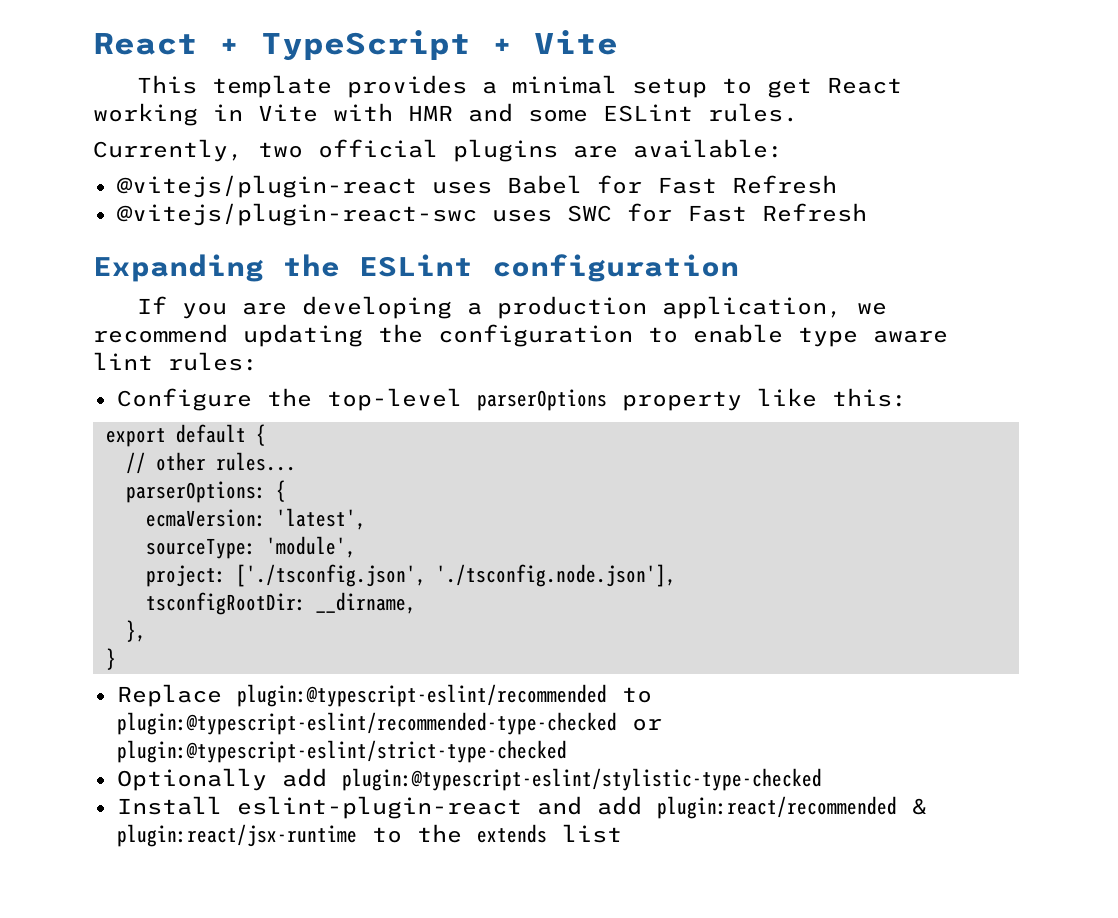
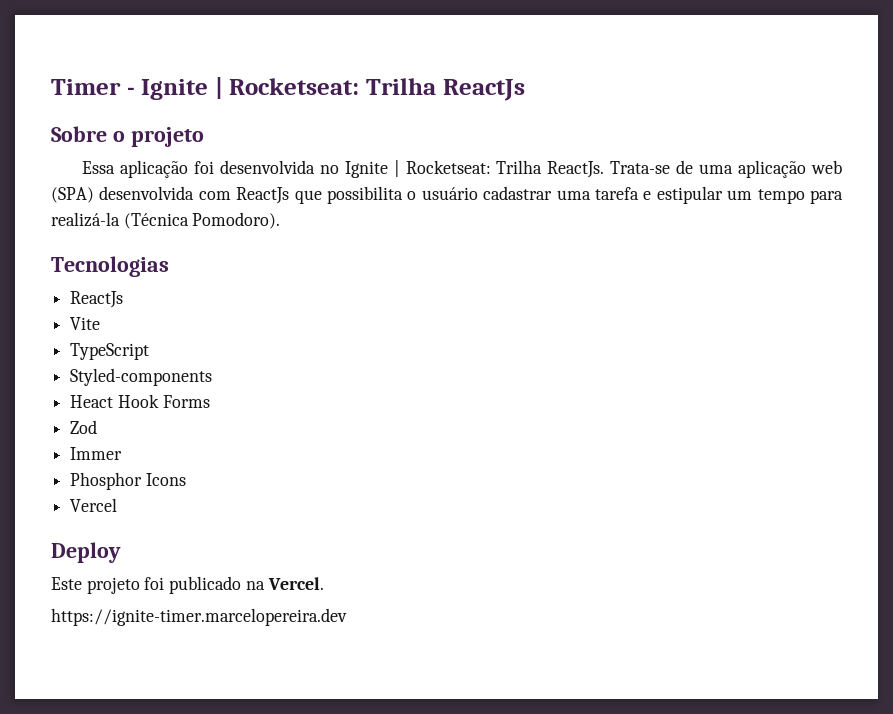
[93,30,618,61] [137,75,903,98] [93,103,798,126] [93,139,783,162] [116,175,837,198] [116,203,867,226] [93,254,739,282] [137,296,888,319] [93,324,948,347] [93,352,258,371] [116,388,907,411] [105,424,266,447] [125,452,296,474] [125,480,286,503] [145,508,366,530] [145,536,356,559] [145,564,676,587] [145,592,416,615] [125,620,146,642] [105,648,116,670] [116,684,652,707] [116,712,662,735] [116,740,567,763] [116,768,822,791] [116,796,927,819] [116,824,622,847] React + TypeScript + Vite // This template provides a minimal setup to get React working in Vite with HMR and some ESLint rules. // Currently, two official plugins are available: // @vitejs/plugin-react uses Babel for Fast Refresh // @vitejs/plugin-react-swc uses SWC for Fast Refresh // Expanding the ESLint configuration // If you are developing a production application, we recommend updating the configuration to enable type aware lint rules: // Configure the top-level parserOptions property like this: // export default { // // other rules... // parserOptions: { // ecmaVersion: 'latest', // sourceType: 'module', // project: ['./tsconfig.json', './tsconfig.node.json'], // tsconfigRootDir: __dirname, // }, // } // Replace plugin:@typescript-eslint/recommended to plugin:@typescript-eslint/recommended-type-checked or plugin:@typescript-eslint/strict-type-checked // Optionally add plugin:@typescript-eslint/stylistic-type-checked // Install eslint-plugin-react and add plugin:react/recommended & plugin:react/jsx-runtime to the extends list -> [51,77,525,101] [51,126,204,147] [82,160,843,178] [51,186,843,204] [51,212,281,229] [51,256,169,277] [70,291,124,308] [70,317,101,330] [70,343,150,360] [70,368,213,386] [70,394,210,408] [70,420,98,434] [70,447,123,460] [70,472,186,490] [70,498,118,512] [51,542,121,563] [51,576,324,594] [51,608,347,626] Timer - Ignite | Rocketseat: Trilha ReactJs // Sobre o projeto // Essa aplicação foi desenvolvida no Ignite | Rocketseat: Trilha ReactJs. Trata-se de uma aplicação web (SPA) desenvolvida com ReactJs que possibilita o usuário cadastrar uma tarefa e estipular um tempo para realizá-la (Técnica Pomodoro). // Tecnologias // ReactJs // Vite // TypeScript // Styled-components // Heact Hook Forms // Zod // Immer // Phosphor Icons // Vercel // Deploy // Este projeto foi publicado na Vercel. // https://ignite-timer.marcelopereira.dev

